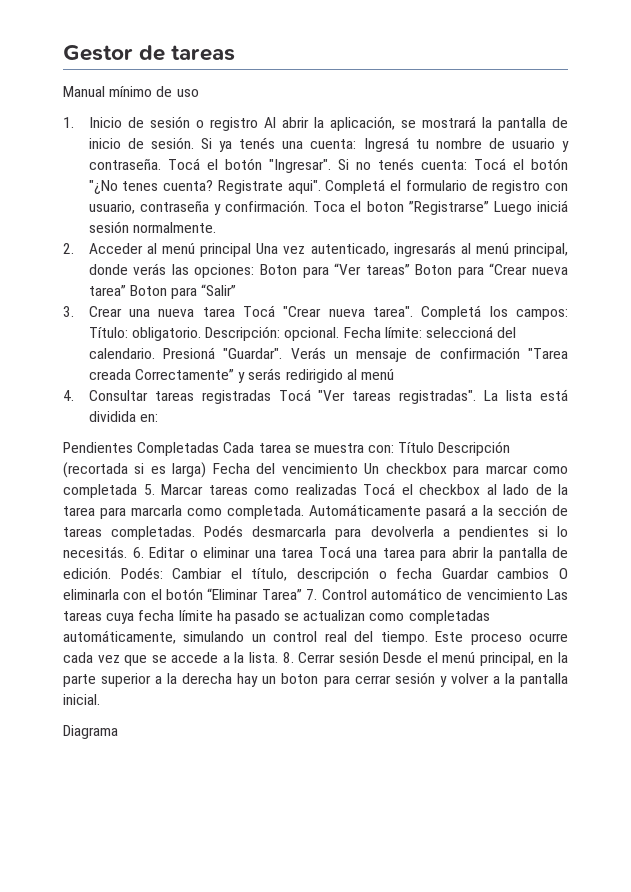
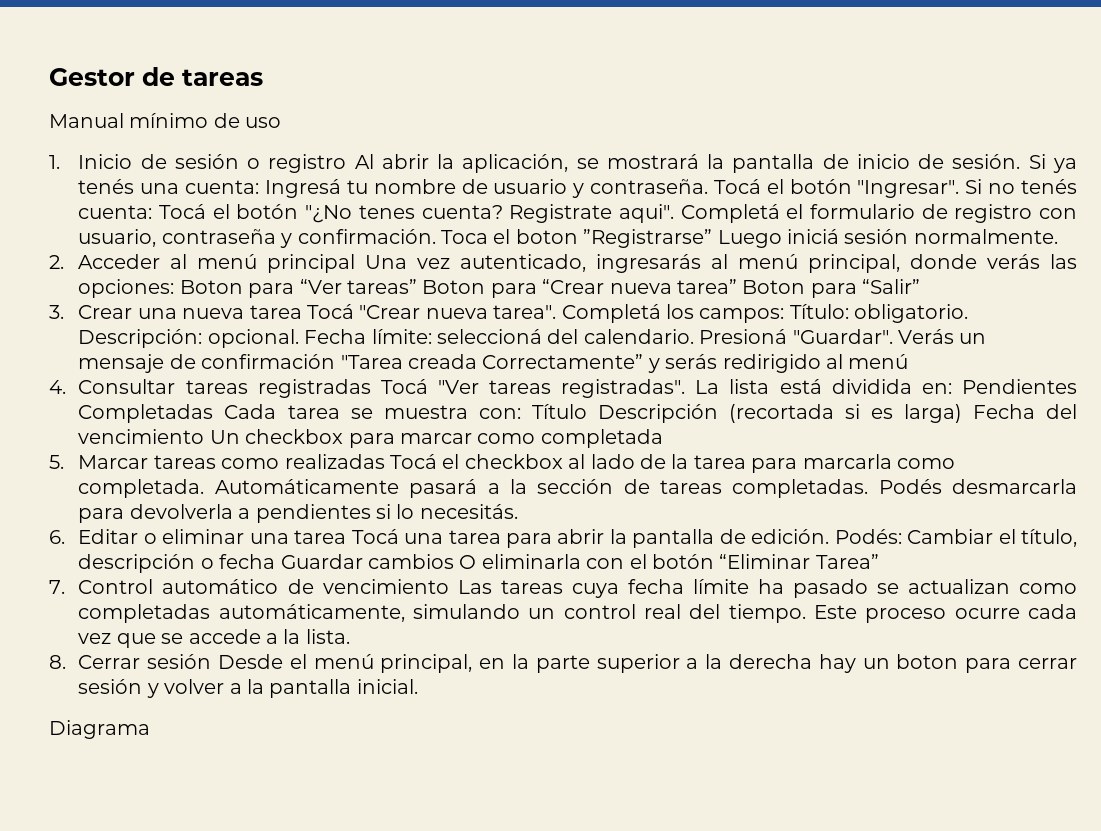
(158, 418) // -> (952, 388) none
(137, 491) none -> (663, 438) //
(127, 552) none -> (518, 511) //
(302, 594) none -> (879, 561) //
(278, 657) none -> (350, 636) //

